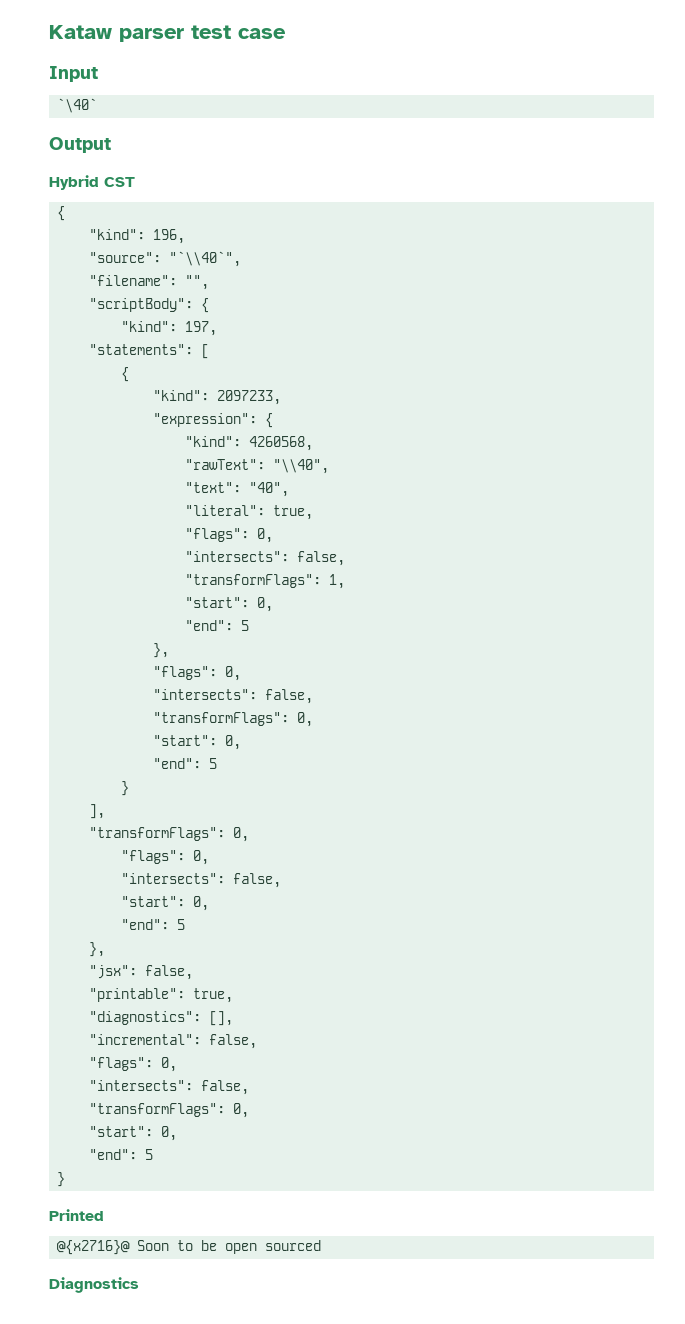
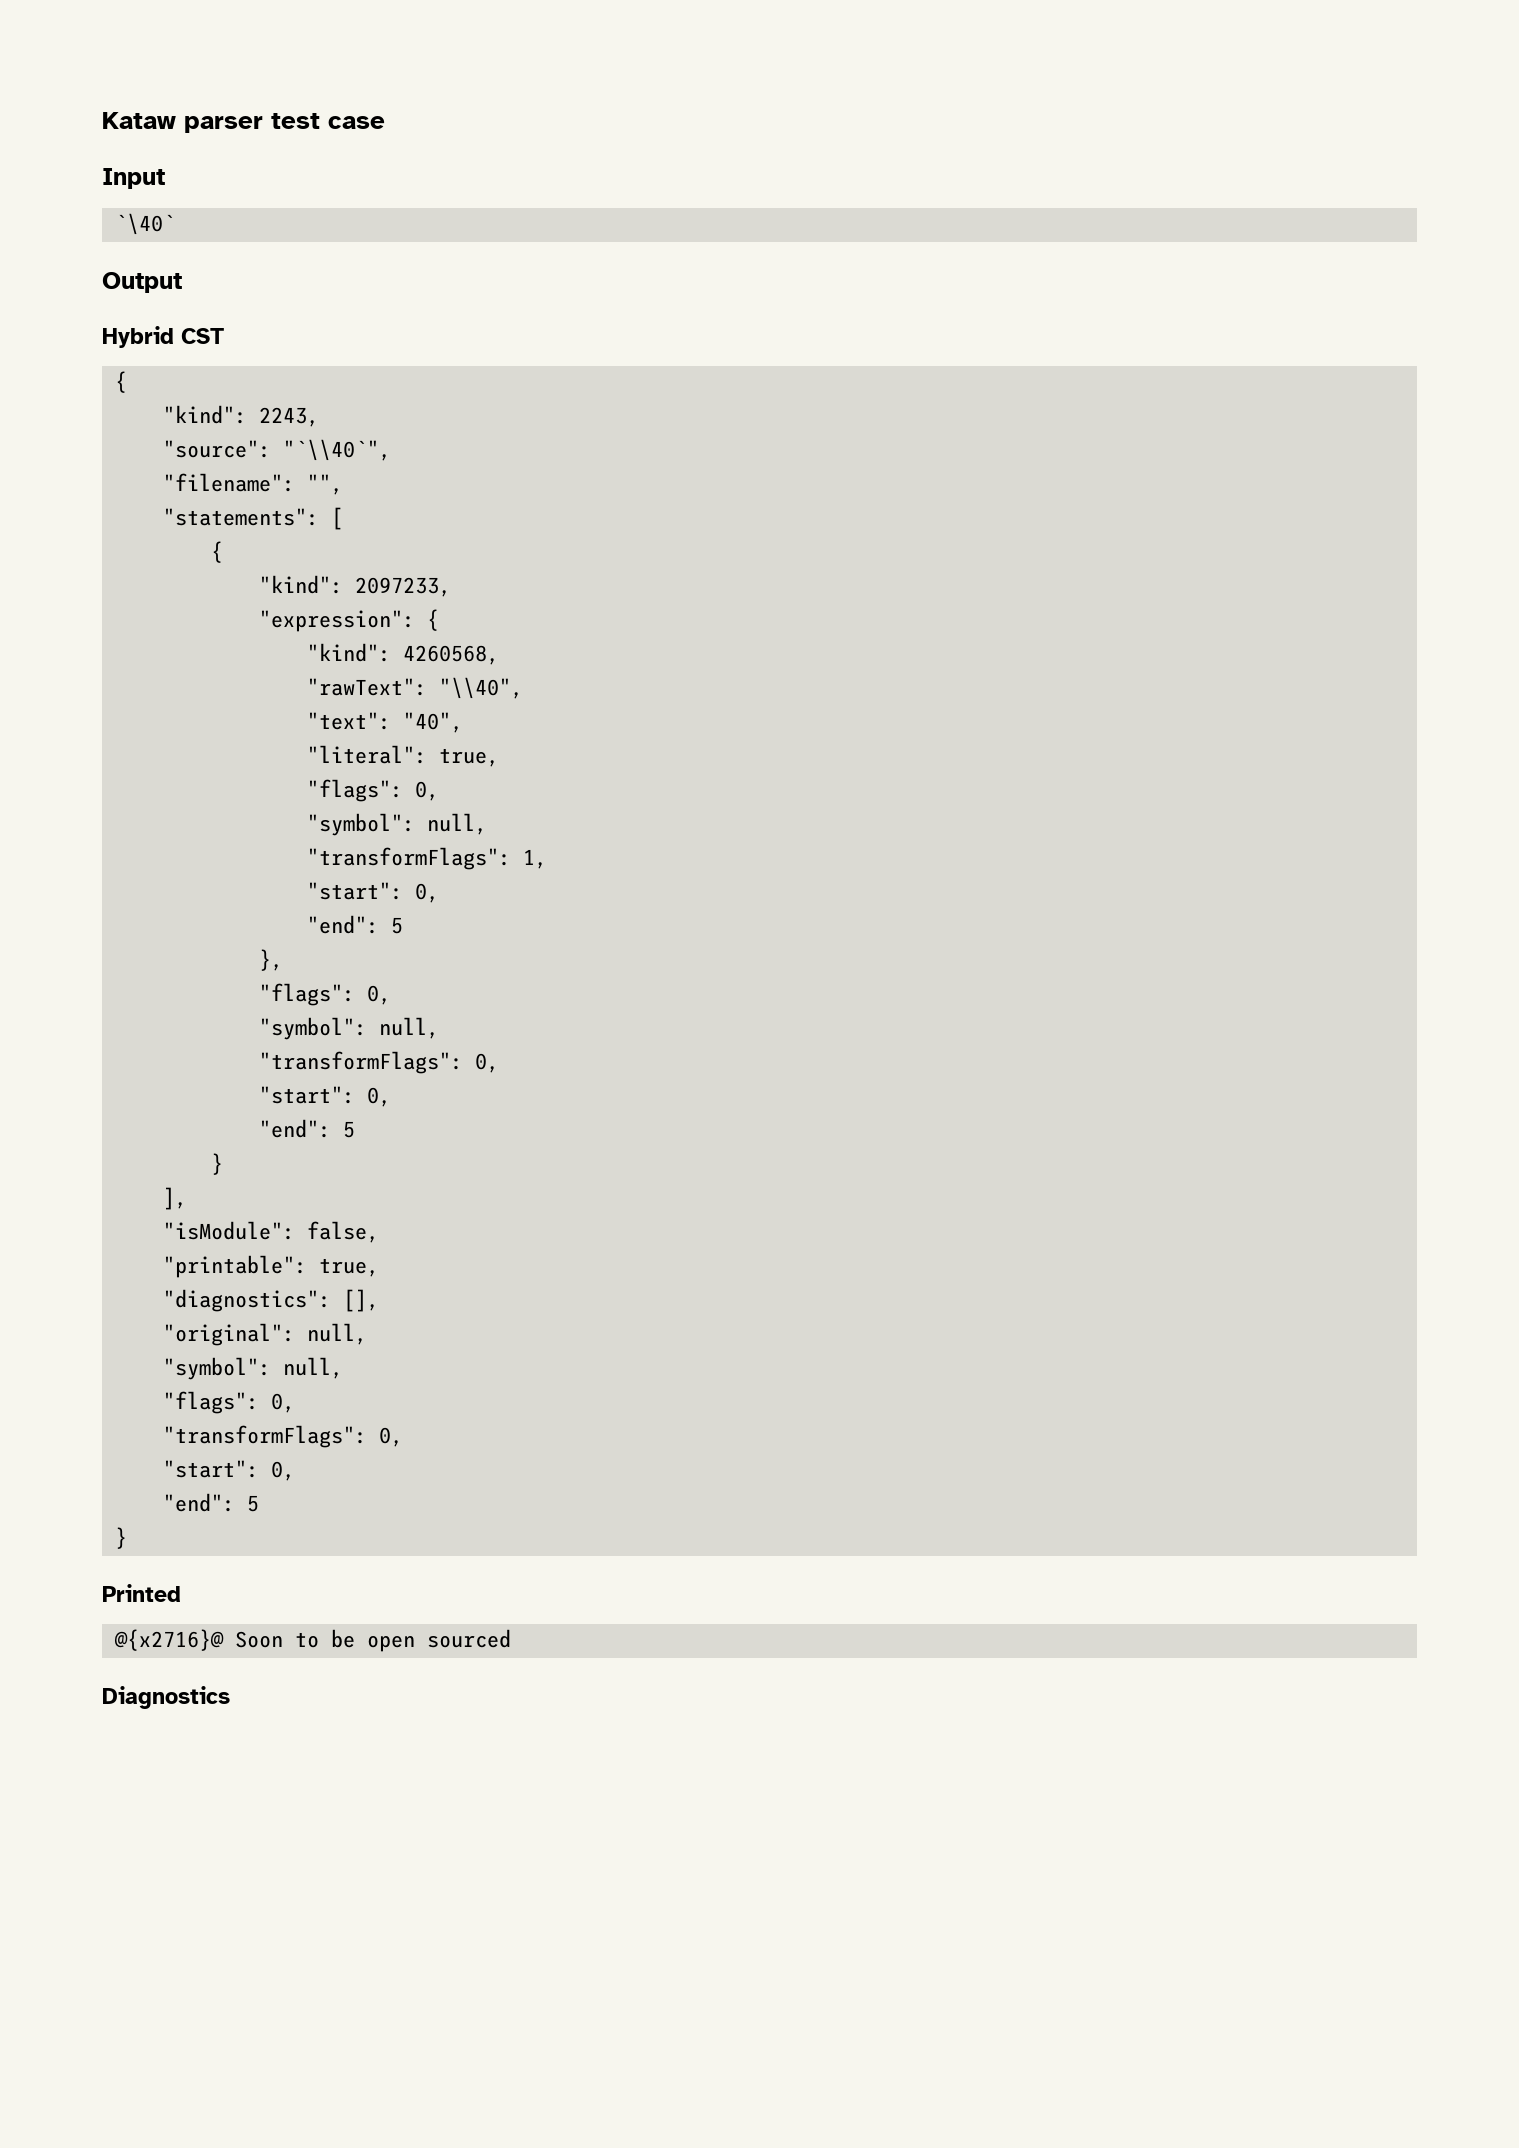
[152,229,185,244] 196, -> [259,407,320,427] 2243,
[88,298,209,313] [120,321,217,336] // "scriptBody": { // "kind": 197, -> (344, 484) none
[184,551,345,566] "intersects": false, -> [307,813,488,836] "symbol": null,
[152,689,313,704] "intersects": false, -> [259,1017,440,1040] "symbol": null,
[88,827,249,842] [120,850,209,865] [120,873,281,888] [120,896,209,911] [120,919,185,930] [88,942,105,957] [88,965,137,979] "transformFlags": 0, // "flags": 0, // "intersects": false, // "start": 0, // "end": 5 // }, // "jsx": -> [163,1221,296,1240] "isModule":
[88,1034,257,1049] [88,1057,177,1072] [88,1080,249,1095] "incremental": false, // "flags": 0, // "intersects": false, -> [163,1323,368,1346] [163,1357,344,1380] [163,1391,296,1414] "original": null, // "symbol": null, // "flags": 0,

